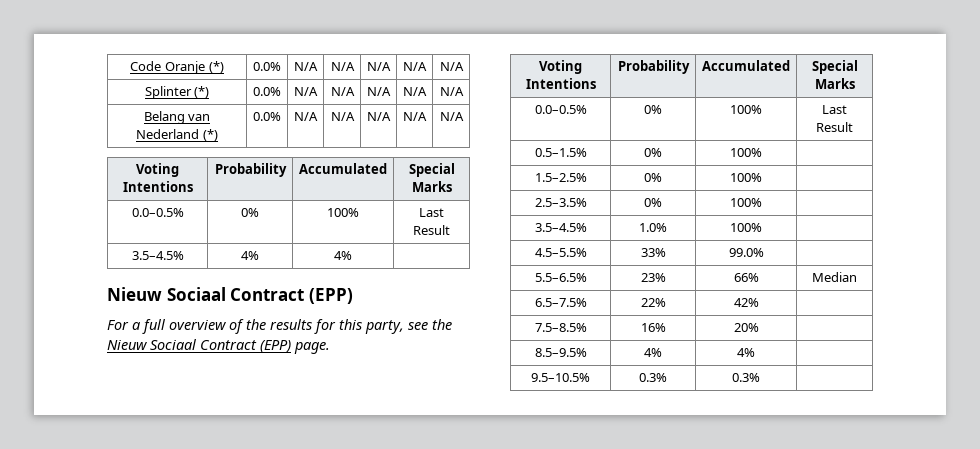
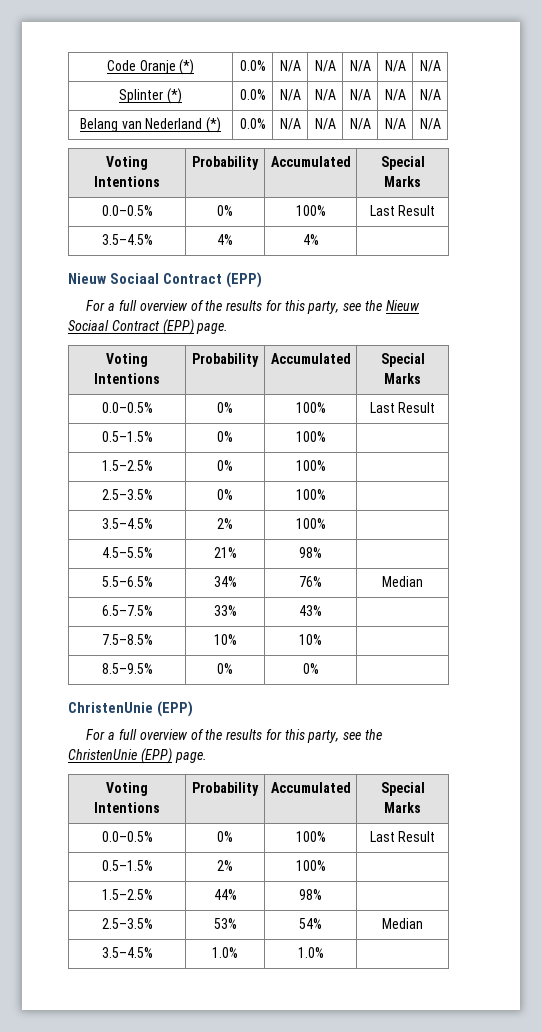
[639,223,667,232] 1.0% -> [217,518,233,529] 2%
[640,248,666,257] [728,248,764,257] 33% | 99.0% -> [213,547,237,558] [299,547,322,558] 21% | 98%
[640,273,666,282] [733,273,759,282] 23% | 66% -> [213,576,237,587] [299,576,322,587] 34% | 76%
[640,298,666,307] [733,298,759,307] 22% | 42% -> [213,605,237,616] [299,605,322,616] 33% | 43%
[640,323,666,332] [733,323,759,332] 16% | 20% -> [213,634,237,645] [299,634,322,645] 10% | 10%
[644,348,662,357] [737,348,755,357] [531,373,590,382] [639,373,667,382] [732,373,760,382] 4% | 4% | // 9.5–10.5% | 0.3% | 0.3% -> [217,663,233,674] [302,663,319,674] [68,701,193,717] [86,729,382,743] [68,748,207,764] [106,782,148,796] [94,802,160,813] [192,782,259,796] [270,782,351,793] [380,782,425,796] [384,802,421,813] [101,831,153,842] [217,831,233,842] [295,831,326,842] [369,831,436,842] [101,860,153,871] [217,860,233,871] [295,860,326,871] [101,889,153,900] [213,889,237,900] [299,889,322,900] [101,918,153,929] [213,918,237,929] [299,918,322,929] [382,918,423,929] [101,947,153,958] [212,947,238,958] [297,947,324,958] 0% | 0% | // ChristenUnie (EPP) // For a full overview of the results for this party, see the ChristenUnie (EPP) page. // Voting Intentions | Probability | Accumulated | Special Marks // 0.0–0.5% | 0% | 100% | Last Result // 0.5–1.5% | 2% | 100% | // 1.5–2.5% | 44% | 98% | // 2.5–3.5% | 53% | 54% | Median // 3.5–4.5% | 1.0% | 1.0%

